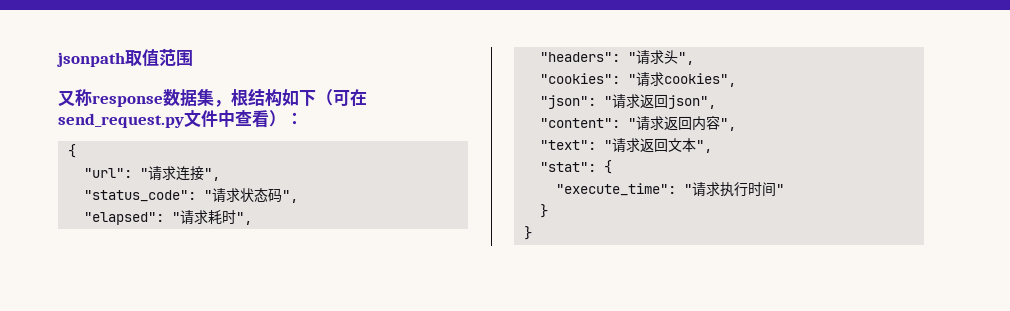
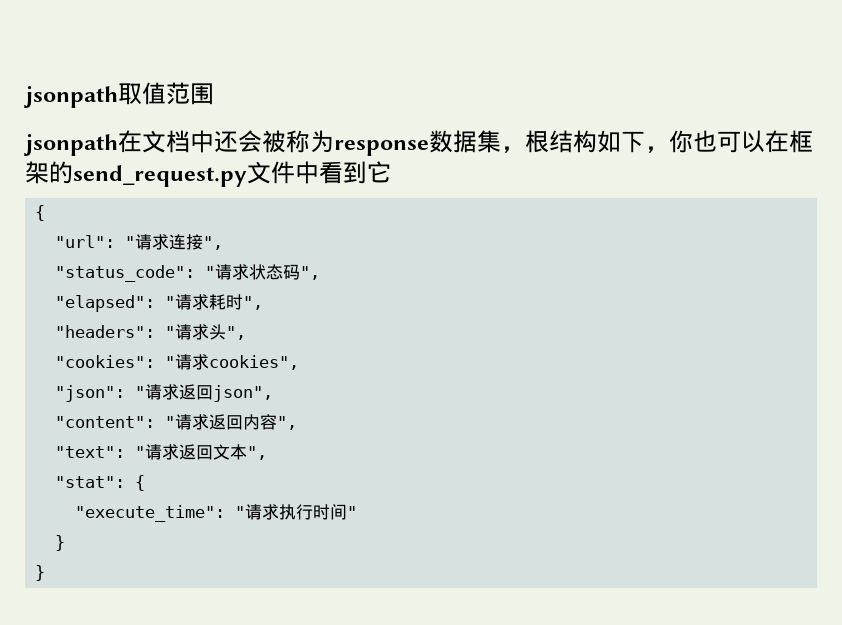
[58,89,92,107] 又称 -> [24,130,334,156] jsonpath在文档中还会被称为
[316,89,367,106] （可在 -> [645,130,813,153] [25,161,73,184] ，你也可以在框架的
[235,110,303,128] 查看）： -> [319,161,391,184] 看到它

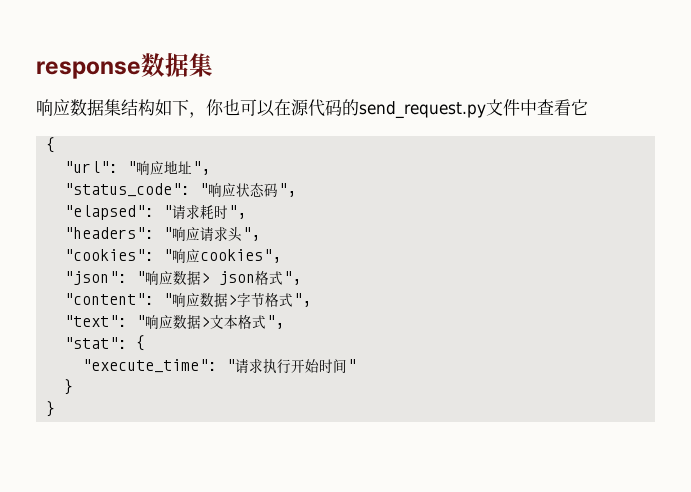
[24,82,214,108] [24,130,334,156] jsonpath取值范围 // jsonpath在文档中还会被称为 -> (36, 70) none
[501,130,549,153] ，根 -> [36,99,121,116] // 响应数据集
[789,130,813,153] [25,161,49,184] 框架 -> [291,99,342,117] 源代码
[319,161,367,184] 看到 -> [537,99,571,116] 查看
[135,234,204,250] 请求连接 -> [136,160,193,175] 响应地址
[215,264,250,280] 请求 -> [208,183,237,197] 响应
(176, 332) none -> [172,227,201,241] 响应
[175,354,210,370] 请求 -> [172,249,201,263] 响应
[145,384,274,402] [55,414,298,430] [55,444,248,460] 请求返回json", // "content": "请求返回内容", // "text": "请求返回文本 -> [145,270,302,285] [64,292,312,307] [64,314,267,329] 响应数据> json格式", // "content": "响应数据>字节格式", // "text": "响应数据>文本格式
(314, 512) none -> [291,359,320,373] 开始

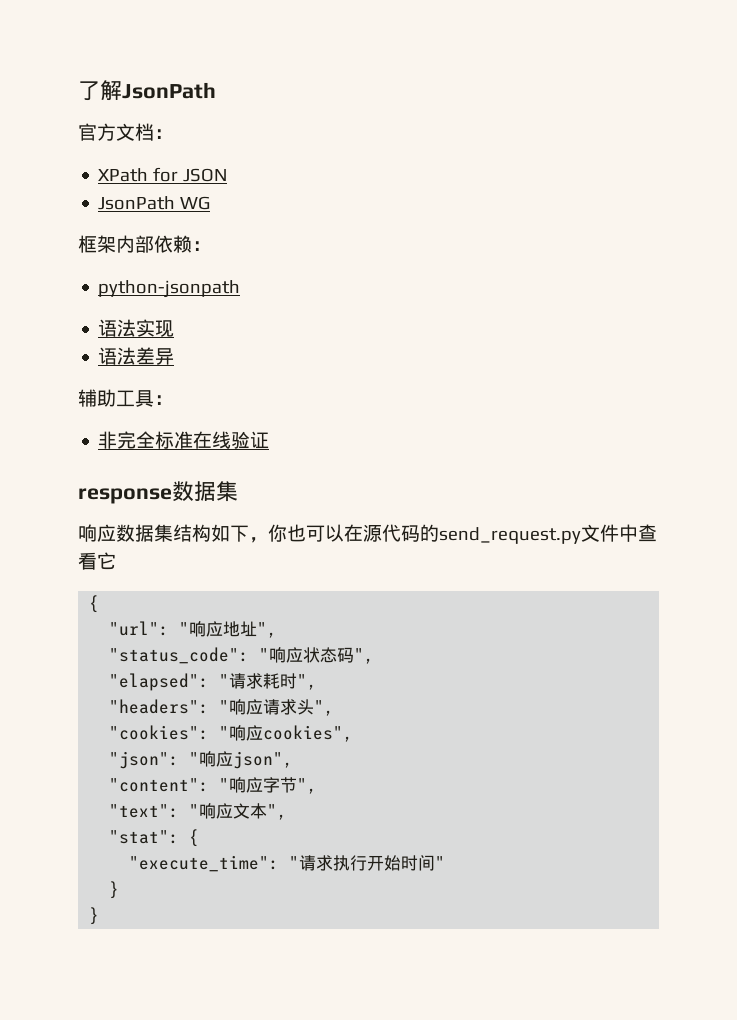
(36, 70) none -> [78,80,216,101] [78,123,173,141] [98,167,228,182] [98,196,211,210] [78,235,211,253] [98,280,241,298] [98,319,175,337] [98,347,175,365] [78,389,173,407] [98,431,270,449] 了解JsonPath // 官方文档： // XPath for JSON // JsonPath WG // 框架内部依赖： // python-jsonpath // 语法实现 // 语法差异 // 辅助工具： // 非完全标准在线验证 //
[173,270,302,285] 数据> json格式", -> [233,751,294,769] json",
[200,292,294,307] 数据>字节格式 -> [263,777,298,793] 字节
[173,314,267,329] 数据>文本格式 -> [233,803,268,819] 文本

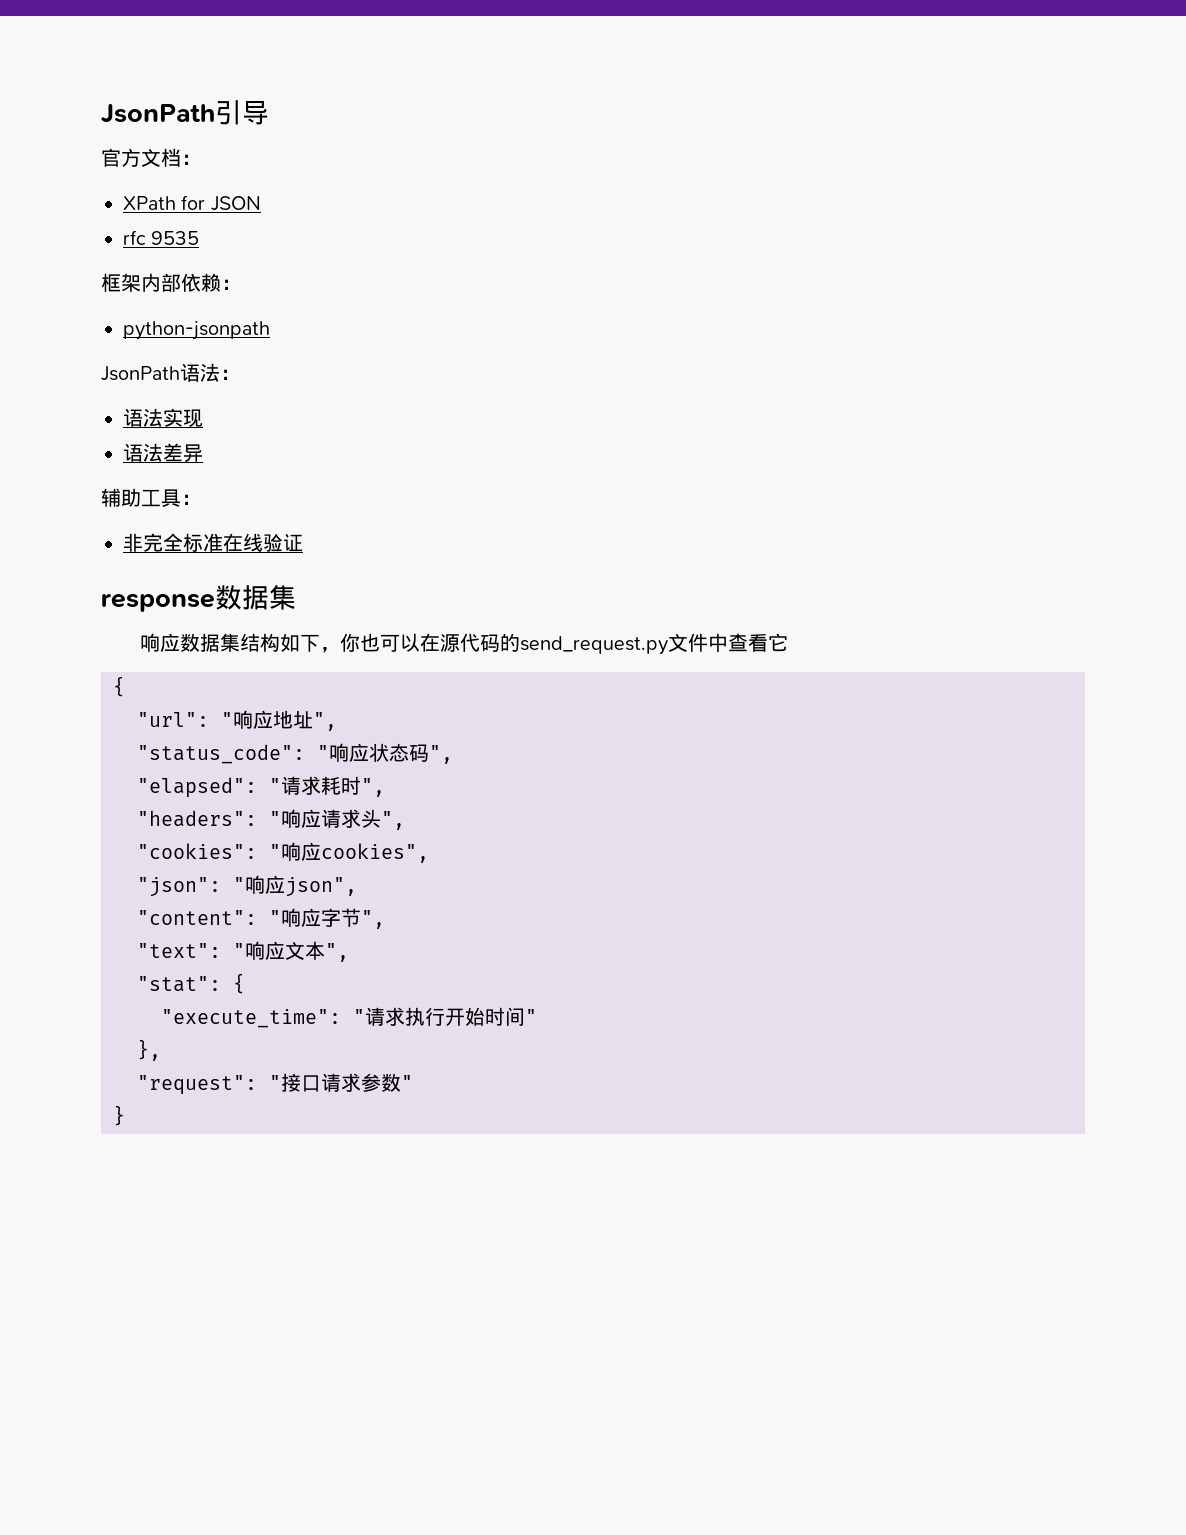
[78,80,216,101] 了解JsonPath -> [101,100,269,125] JsonPath引导
[98,196,211,210] JsonPath WG -> [123,230,200,245] rfc 9535
(241, 289) none -> [101,363,240,382] // JsonPath语法：
[109,881,120,899] } -> [137,1039,161,1061] [137,1073,413,1095] }, // "request": "接口请求参数"

